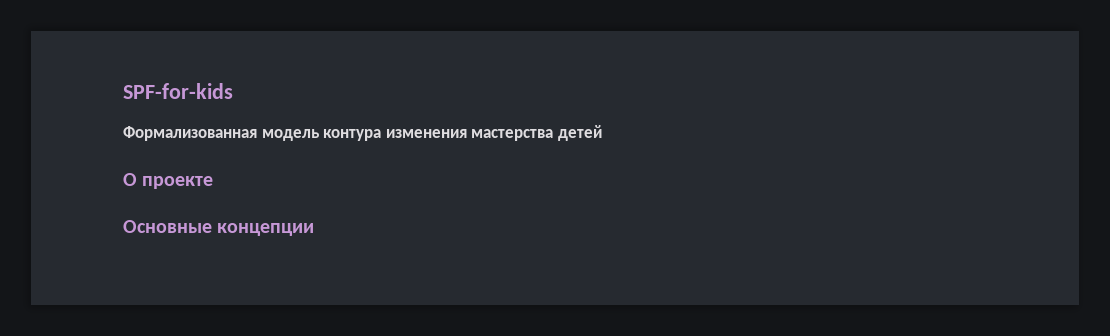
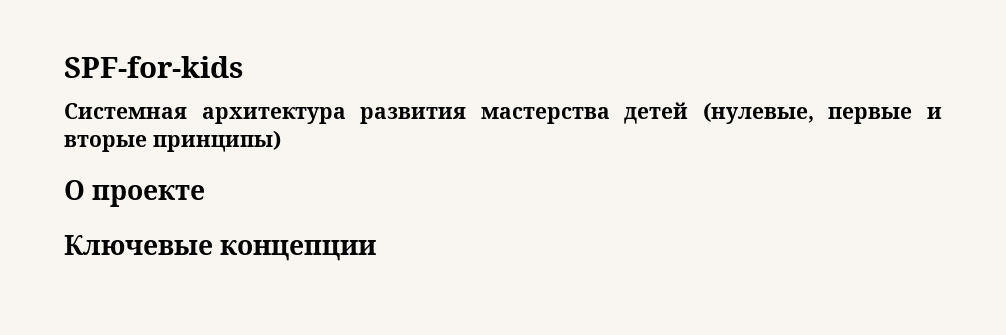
[123,125,602,141] Формализованная модель контура изменения мастерства детей -> [64,102,942,124] [64,130,281,152] Системная архитектура развития мастерства детей (нулевые, первые и вторые принципы)
[123,220,212,233] Основные -> [64,235,213,255] Ключевые

